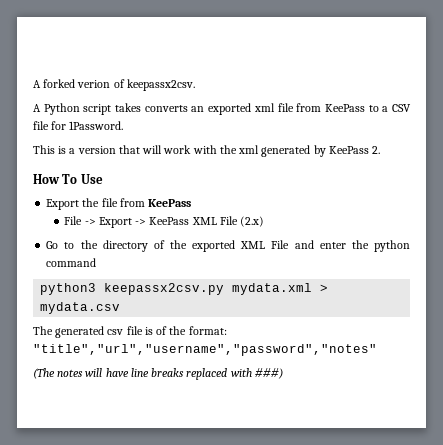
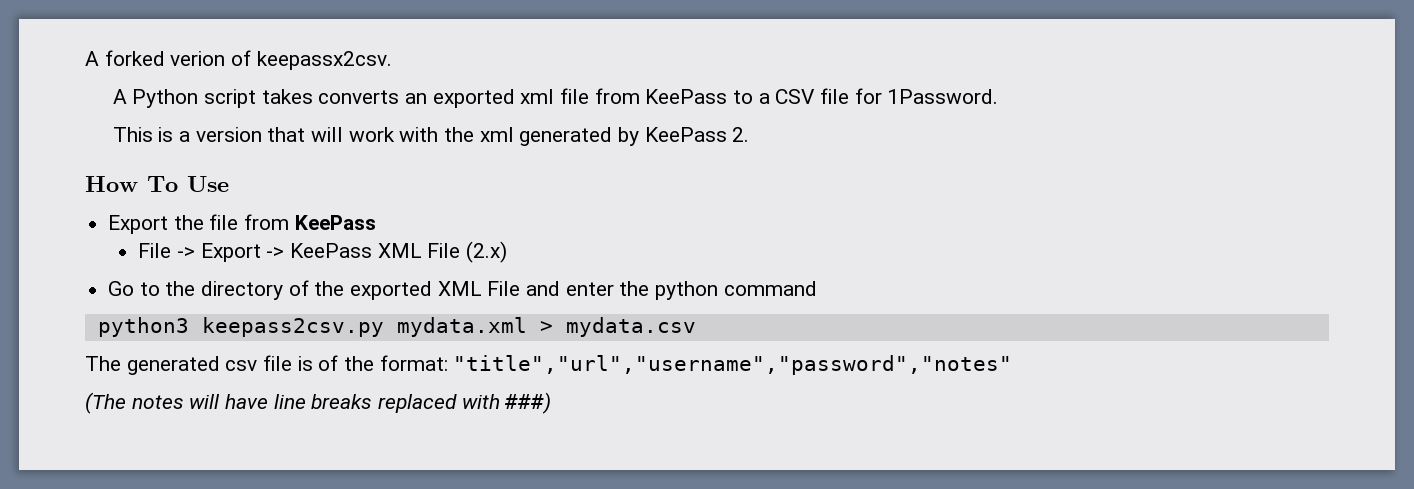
[104,283,225,295] keepassx2csv.py -> [201,317,384,337] keepass2csv.py

